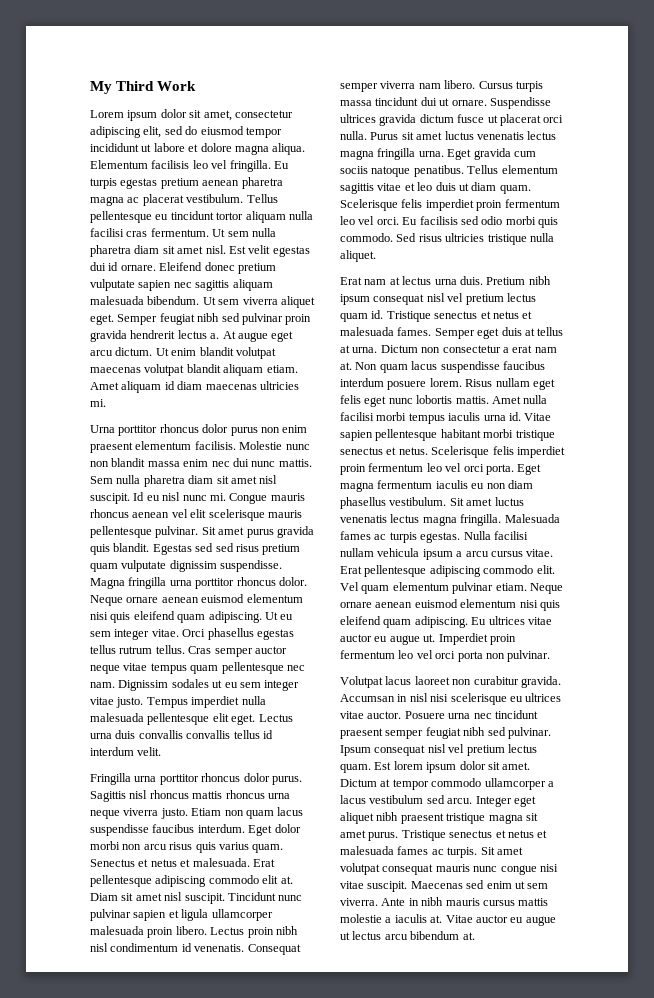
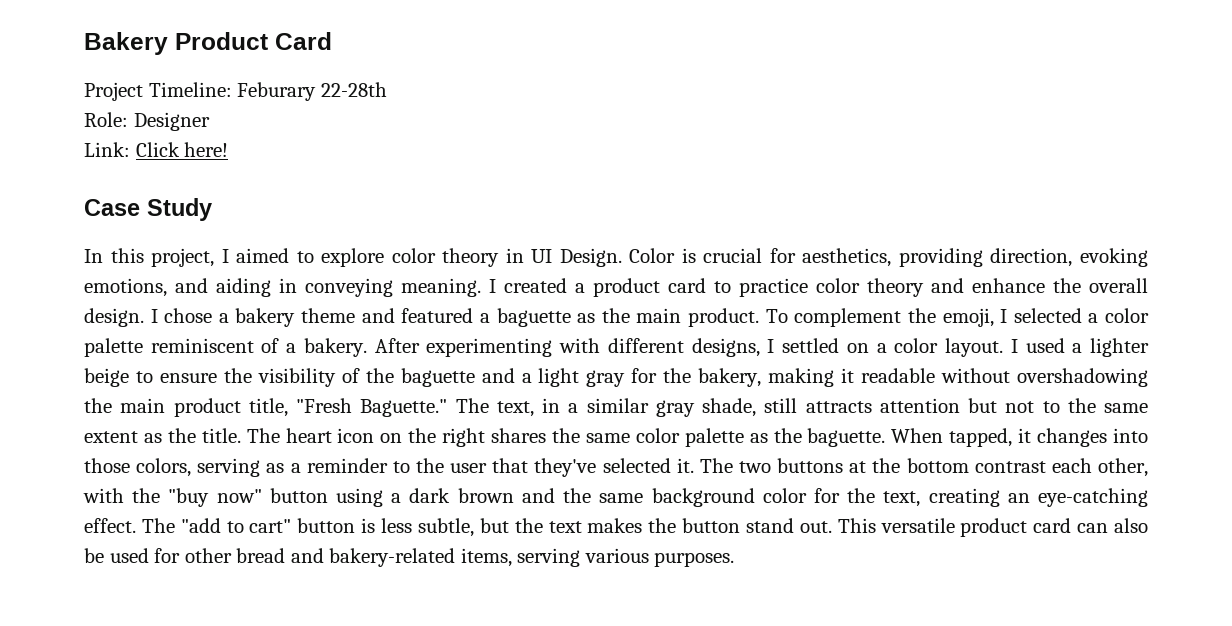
[90,81,197,94] [90,109,293,121] [90,126,282,138] [90,143,306,155] [90,160,289,172] [90,177,283,189] [90,194,278,206] [90,211,313,223] [90,228,276,237] [90,245,310,257] [90,262,276,274] [90,279,273,291] [90,296,315,308] [90,313,312,325] [90,330,294,342] [90,347,276,359] [90,364,298,376] [90,381,299,393] [90,399,106,407] [90,424,308,436] [90,441,310,453] [90,458,312,467] [90,475,278,487] [90,492,305,504] [90,509,302,521] [90,526,314,538] [90,543,301,555] [90,560,283,572] [90,577,307,589] [90,594,303,606] [90,611,294,623] [90,628,294,640] [90,645,287,657] [90,662,305,674] [90,679,300,691] [90,696,266,708] [90,713,293,725] [90,730,273,739] [90,747,162,756] [90,773,302,785] [90,790,290,802] [90,807,304,819] [90,824,301,836] [90,841,284,853] [90,858,275,867] [90,875,293,887] [90,892,303,904] [90,909,273,921] [90,926,298,938] [90,943,301,955] [340,80,543,92] [340,97,551,109] [340,114,564,126] [340,131,557,140] [340,148,536,160] [340,165,558,177] [340,182,531,194] [340,199,560,211] [340,216,558,228] [340,233,554,245] [340,250,376,262] [340,276,551,285] [340,293,536,305] [340,310,533,322] [340,327,564,339] [340,345,557,353] [340,361,545,373] [340,378,555,390] [340,395,548,407] [340,412,552,424] [340,429,555,441] [340,446,565,458] [340,463,542,475] [340,480,533,492] [340,497,524,509] [340,514,560,526] [340,531,528,543] [340,548,554,560] [340,565,555,577] [340,582,563,594] [340,599,560,611] [340,616,552,628] [340,633,516,645] [340,650,551,662] [340,676,561,688] [340,693,562,705] [340,710,538,719] [340,727,551,739] [340,744,537,756] [340,761,531,773] [340,778,554,790] [340,795,536,807] [340,812,538,824] [340,830,548,841] [340,846,523,858] [340,863,558,875] [340,880,549,892] [340,897,549,906] [340,914,556,926] [340,931,475,940] My Third Work // Lorem ipsum dolor sit amet, consectetur adipiscing elit, sed do eiusmod tempor incididunt ut labore et dolore magna aliqua. Elementum facilisis leo vel fringilla. Eu turpis egestas pretium aenean pharetra magna ac placerat vestibulum. Tellus pellentesque eu tincidunt tortor aliquam nulla facilisi cras fermentum. Ut sem nulla pharetra diam sit amet nisl. Est velit egestas dui id ornare. Eleifend donec pretium vulputate sapien nec sagittis aliquam malesuada bibendum. Ut sem viverra aliquet eget. Semper feugiat nibh sed pulvinar proin gravida hendrerit lectus a. At augue eget arcu dictum. Ut enim blandit volutpat maecenas volutpat blandit aliquam etiam. Amet aliquam id diam maecenas ultricies mi. // Urna porttitor rhoncus dolor purus non enim praesent elementum facilisis. Molestie nunc non blandit massa enim nec dui nunc mattis. Sem nulla pharetra diam sit amet nisl suscipit. Id eu nisl nunc mi. Congue mauris rhoncus aenean vel elit scelerisque mauris pellentesque pulvinar. Sit amet purus gravida quis blandit. Egestas sed sed risus pretium quam vulputate dignissim suspendisse. Magna fringilla urna porttitor rhoncus dolor. Neque ornare aenean euismod elementum nisi quis eleifend quam adipiscing. Ut eu sem integer vitae. Orci phasellus egestas tellus rutrum tellus. Cras semper auctor neque vitae tempus quam pellentesque nec nam. Dignissim sodales ut eu sem integer vitae justo. Tempus imperdiet nulla malesuada pellentesque elit eget. Lectus urna duis convallis convallis tellus id interdum velit. // Fringilla urna porttitor rhoncus dolor purus. Sagittis nisl rhoncus mattis rhoncus urna neque viverra justo. Etiam non quam lacus suspendisse faucibus interdum. Eget dolor morbi non arcu risus quis varius quam. Senectus et netus et malesuada. Erat pellentesque adipiscing commodo elit at. Diam sit amet nisl suscipit. Tincidunt nunc pulvinar sapien et ligula ullamcorper malesuada proin libero. Lectus proin nibh nisl condimentum id venenatis. Consequat semper viverra nam libero. Cursus turpis massa tincidunt dui ut ornare. Suspendisse ultrices gravida dictum fusce ut placerat orci nulla. Purus sit amet luctus venenatis lectus magna fringilla urna. Eget gravida cum sociis natoque penatibus. Tellus elementum sagittis vitae et leo duis ut diam quam. Scelerisque felis imperdiet proin fermentum leo vel orci. Eu facilisis sed odio morbi quis commodo. Sed risus ultricies tristique nulla aliquet. // Erat nam at lectus urna duis. Pretium nibh ipsum consequat nisl vel pretium lectus quam id. Tristique senectus et netus et malesuada fames. Semper eget duis at tellus at urna. Dictum non consectetur a erat nam at. Non quam lacus suspendisse faucibus interdum posuere lorem. Risus nullam eget felis eget nunc lobortis mattis. Amet nulla facilisi morbi tempus iaculis urna id. Vitae sapien pellentesque habitant morbi tristique senectus et netus. Scelerisque felis imperdiet proin fermentum leo vel orci porta. Eget magna fermentum iaculis eu non diam phasellus vestibulum. Sit amet luctus venenatis lectus magna fringilla. Malesuada fames ac turpis egestas. Nulla facilisi nullam vehicula ipsum a arcu cursus vitae. Erat pellentesque adipiscing commodo elit. Vel quam elementum pulvinar etiam. Neque ornare aenean euismod elementum nisi quis eleifend quam adipiscing. Eu ultrices vitae auctor eu augue ut. Imperdiet proin fermentum leo vel orci porta non pulvinar. // Volutpat lacus laoreet non curabitur gravida. Accumsan in nisl nisi scelerisque eu ultrices vitae auctor. Posuere urna nec tincidunt praesent semper feugiat nibh sed pulvinar. Ipsum consequat nisl vel pretium lectus quam. Est lorem ipsum dolor sit amet. Dictum at tempor commodo ullamcorper a lacus vestibulum sed arcu. Integer eget aliquet nibh praesent tristique magna sit amet purus. Tristique senectus et netus et malesuada fames ac turpis. Sit amet volutpat consequat mauris nunc congue nisi vitae suscipit. Maecenas sed enim ut sem viverra. Ante in nibh mauris cursus mattis molestie a iaculis at. Vitae auctor eu augue ut lectus arcu bibendum at. -> [84,32,332,55] [84,82,387,101] [84,112,210,131] [84,142,229,157] [84,198,212,221] [84,248,1148,267] [84,278,1148,297] [84,308,1149,327] [84,338,1149,357] [84,368,1148,387] [84,398,1148,417] [84,428,1148,447] [84,458,1148,477] [83,488,1148,507] [84,518,1149,537] [84,548,735,567] Bakery Product Card // Project Timeline: Feburary 22-28th // Role: Designer // Link: Click here! // Case Study // In this project, I aimed to explore color theory in UI Design. Color is crucial for aesthetics, providing direction, evoking emotions, and aiding in conveying meaning. I created a product card to practice color theory and enhance the overall design. I chose a bakery theme and featured a baguette as the main product. To complement the emoji, I selected a color palette reminiscent of a bakery. After experimenting with different designs, I settled on a color layout. I used a lighter beige to ensure the visibility of the baguette and a light gray for the bakery, making it readable without overshadowing the main product title, "Fresh Baguette." The text, in a similar gray shade, still attracts attention but not to the same extent as the title. The heart icon on the right shares the same color palette as the baguette. When tapped, it changes into those colors, serving as a reminder to the user that they've selected it. The two buttons at the bottom contrast each other, with the "buy now" button using a dark brown and the same background color for the text, creating an eye-catching effect. The "add to cart" button is less subtle, but the text makes the button stand out. This versatile product card can also be used for other bread and bakery-related items, serving various purposes.

